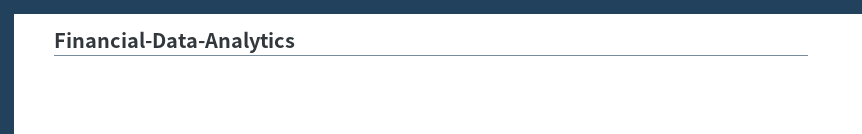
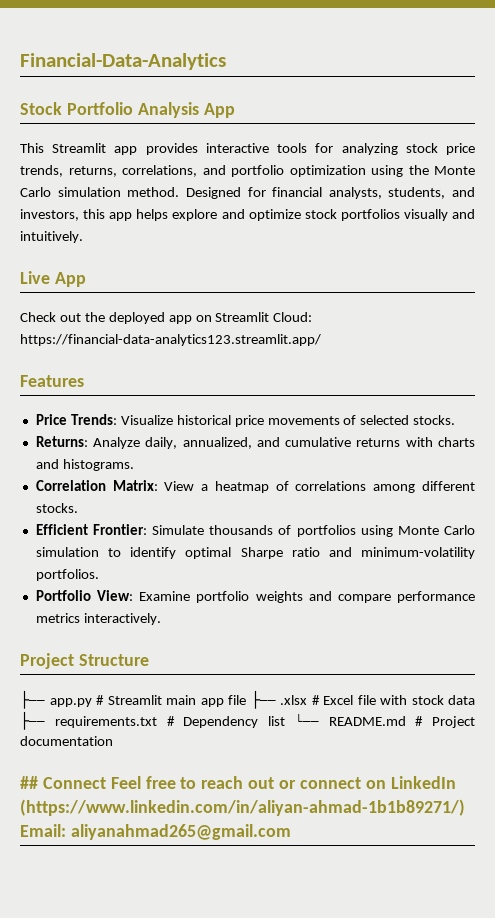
(295, 42) none -> [20,102,235,118] [20,143,476,155] [20,165,475,177] [20,187,475,199] [20,209,476,221] [20,231,83,243] [20,271,86,287] [20,312,313,324] [20,334,321,346] [20,375,84,387] [35,414,456,427] [35,436,476,449] [35,459,134,471] [35,480,476,493] [35,503,78,513] [35,524,476,537] [35,547,475,559] [35,569,99,581] [35,590,475,603] [35,613,161,625] [20,653,149,669] [20,690,475,709] [20,711,475,730] [20,736,113,746] [20,776,456,789] [20,799,465,816] [20,824,291,840] // Stock Portfolio Analysis App // This Streamlit app provides interactive tools for analyzing stock price trends, returns, correlations, and portfolio optimization using the Monte Carlo simulation method. Designed for financial analysts, students, and investors, this app helps explore and optimize stock portfolios visually and intuitively. // Live App // Check out the deployed app on Streamlit Cloud: https://financial-data-analytics123.streamlit.app/ // Features // Price Trends: Visualize historical price movements of selected stocks. // Returns: Analyze daily, annualized, and cumulative returns with charts and histograms. // Correlation Matrix: View a heatmap of correlations among different stocks. // Efficient Frontier: Simulate thousands of portfolios using Monte Carlo simulation to identify optimal Sharpe ratio and minimum-volatility portfolios. // Portfolio View: Examine portfolio weights and compare performance metrics interactively. // Project Structure // ├── app.py # Streamlit main app file ├── .xlsx # Excel file with stock data ├── requirements.txt # Dependency list └── README.md # Project documentation // ## Connect Feel free to reach out or connect on LinkedIn (https://www.linkedin.com/in/aliyan-ahmad-1b1b89271/) Email: aliyanahmad265@gmail.com

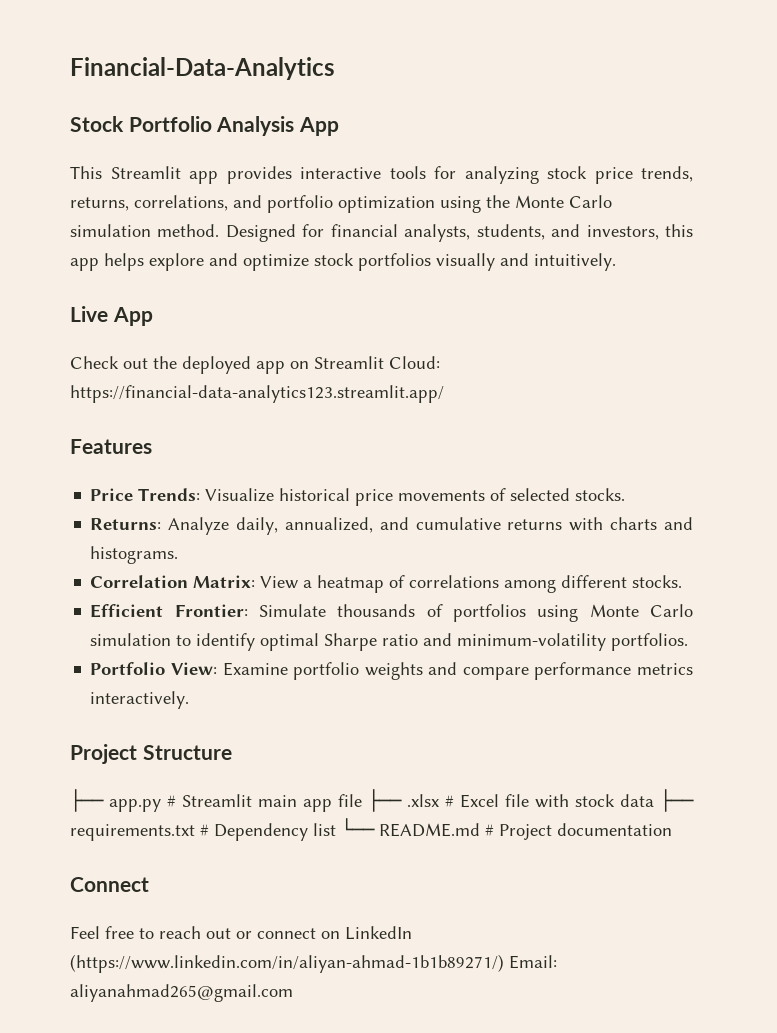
[20,776,38,789] ## -> (672, 829) none
(106, 783) none -> (149, 884) //

